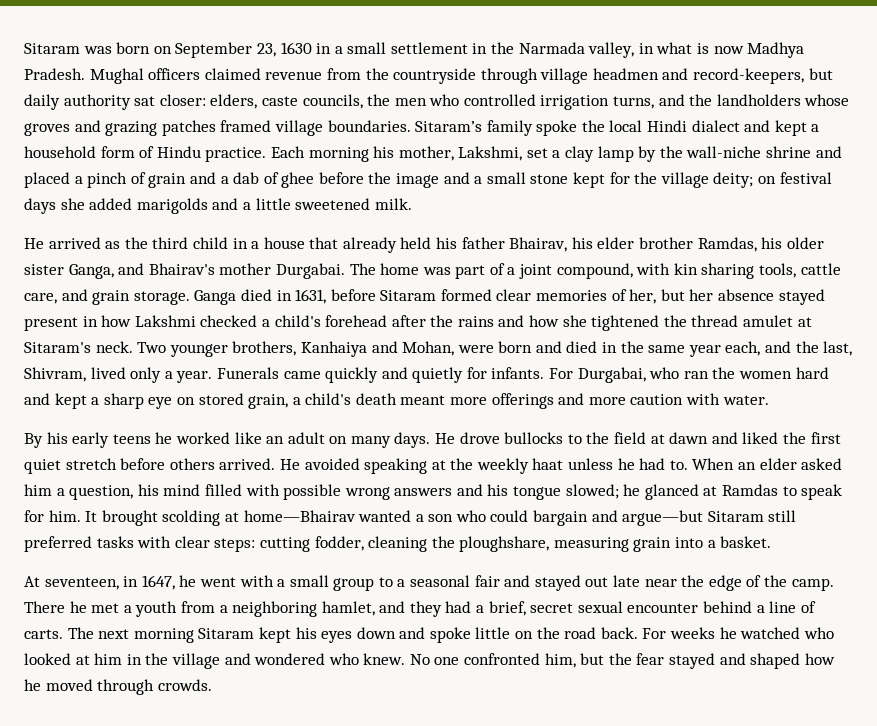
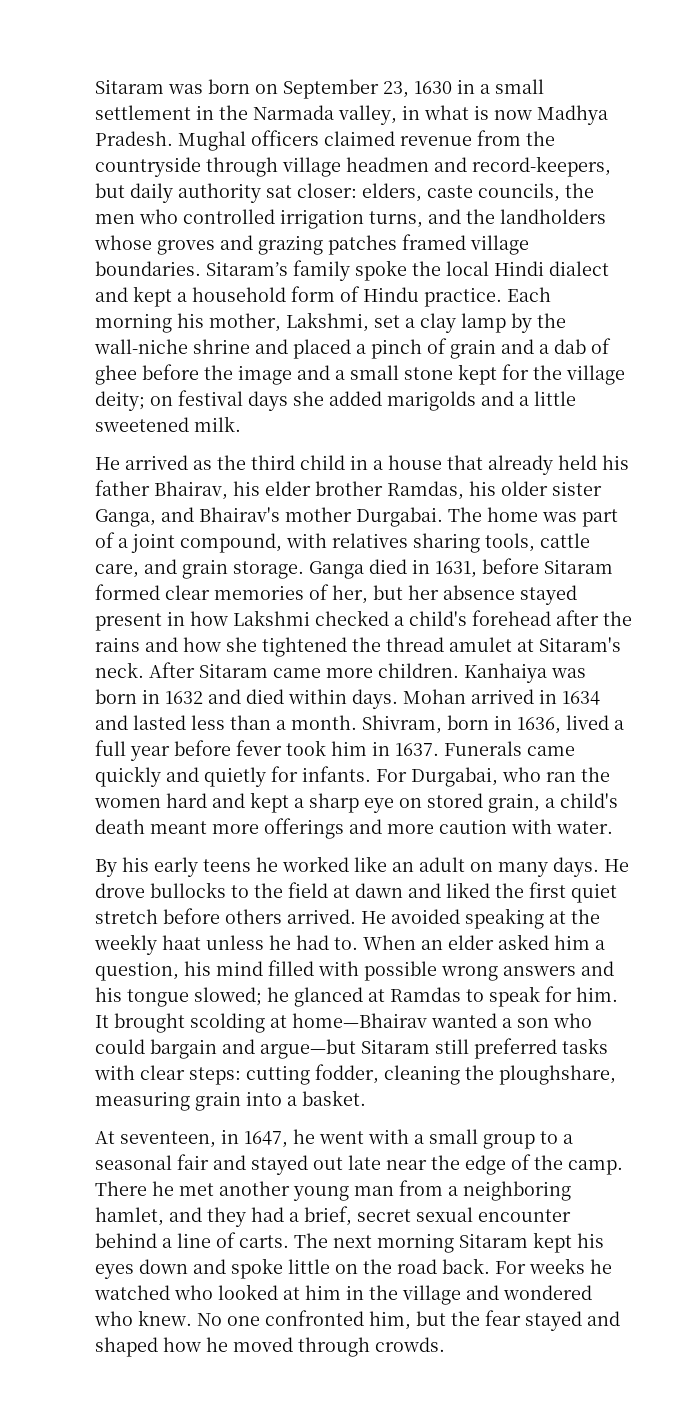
[673,263,698,275] kin -> [332,533,408,548] relatives
[137,341,853,357] [24,367,213,383] Two younger brothers, Kanhaiya and Mohan, were born and died in the same year each, and the last, Shivram, lived only a year. -> [149,662,586,683] [95,689,600,709] [95,715,624,734] [95,740,439,761] After Sitaram came more children. Kanhaiya was born in 1632 and died within days. Mohan arrived in 1634 and lasted less than a month. Shivram, born in 1636, lived a full year before fever took him in 1637.
[123,601,178,617] a youth -> [219,1181,394,1201] another young man

